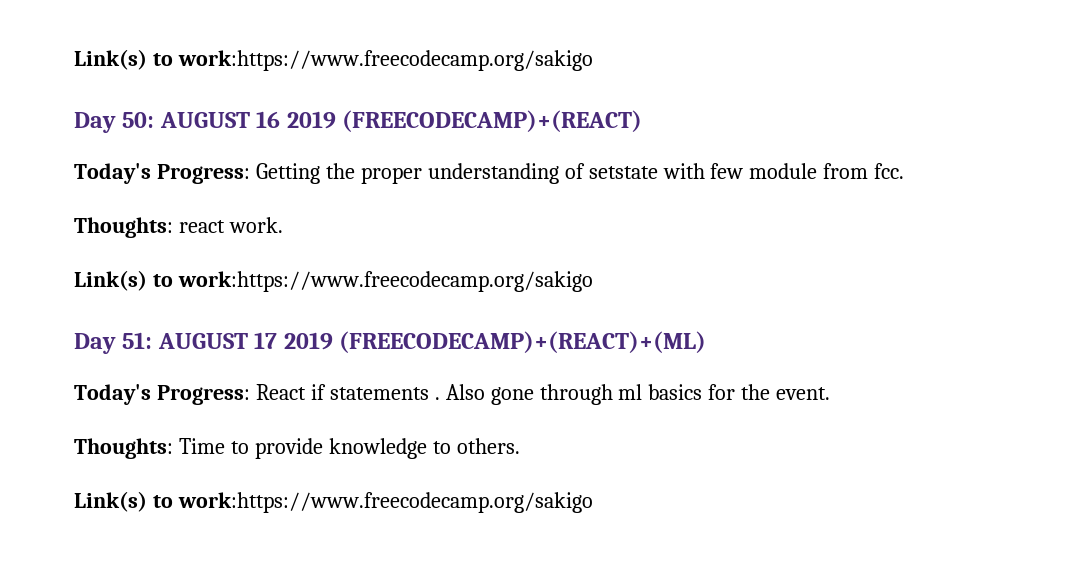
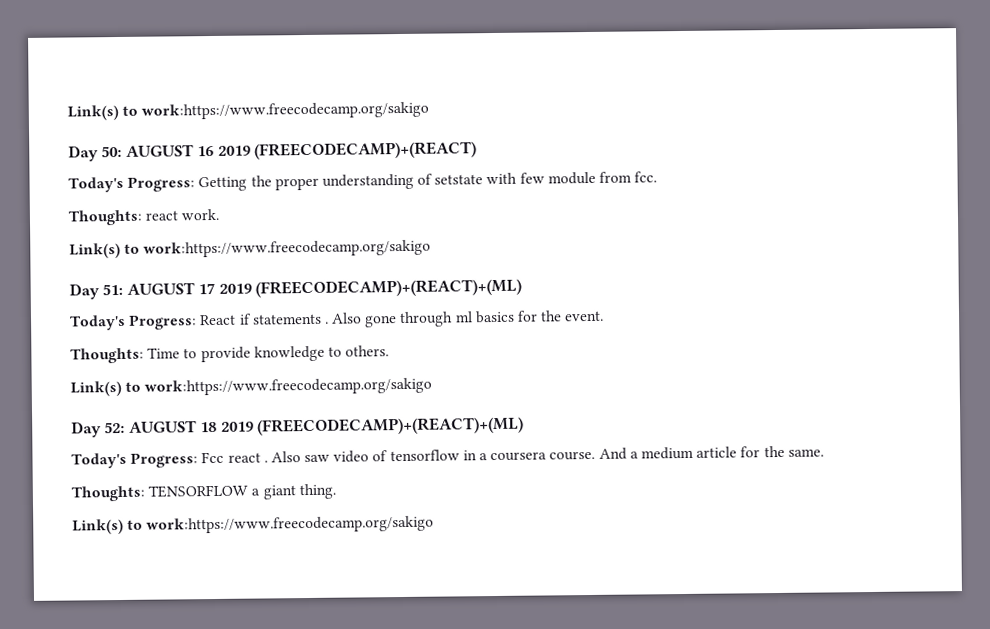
(593, 502) none -> [71,416,525,438] [71,445,824,469] [71,483,336,502] [72,515,435,535] // Day 52: AUGUST 18 2019 (FREECODECAMP)+(REACT)+(ML) // Today's Progress: Fcc react . Also saw video of tensorflow in a coursera course. And a medium article for the same. // Thoughts: TENSORFLOW a giant thing. // Link(s) to work:https://www.freecodecamp.org/sakigo

